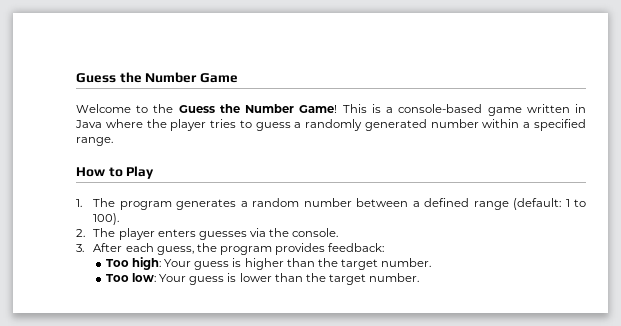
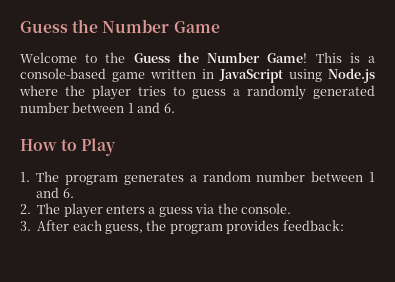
[75,120,102,128] Java -> [219,68,375,83] JavaScript using Node.js
[482,119,586,131] [76,137,113,146] within a specified range. -> [72,102,175,113] between 1 and 6.
[412,198,586,210] [93,213,120,225] a defined range (default: 1 to 100). -> [369,172,375,182] [36,187,74,198] 1 and 6.
[198,231,247,240] guesses -> [148,207,193,217] a guess
[106,257,431,270] [106,273,419,285] // Too high: Your guess is higher than the target number. // Too low: Your guess is lower than the target number. -> (344, 225) none

